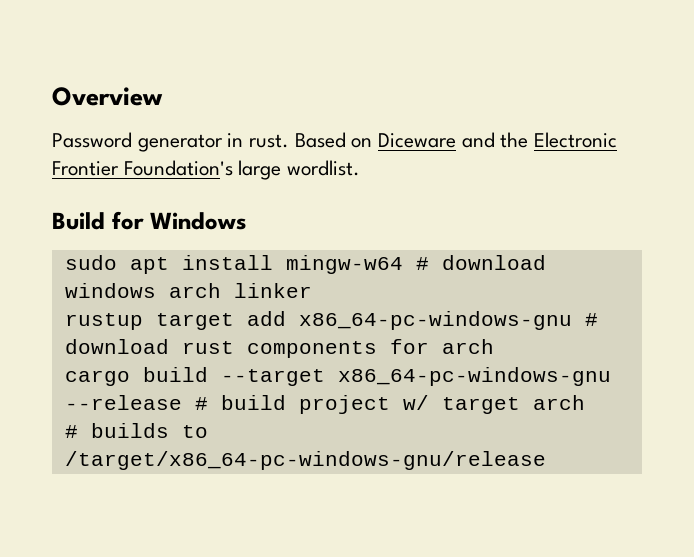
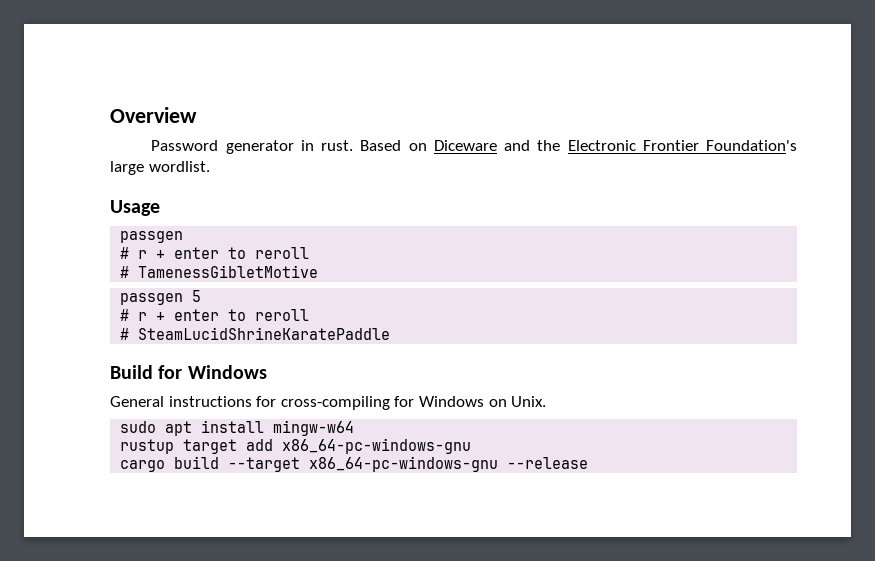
[52,211,248,230] Build for Windows -> [110,200,160,216] [120,231,184,243] [120,247,310,259] [120,265,319,278] [120,290,202,305] [120,309,310,321] [120,327,391,340] [110,365,267,379] [110,396,547,410] Usage // passgen // # r + enter to reroll // # TamenessGibletMotive // passgen 5 // # r + enter to reroll // # SteamLucidShrineKaratePaddle // Build for Windows // General instructions for cross-compiling for Windows on Unix.
[415,255,546,270] [64,283,312,298] # download windows arch linker -> (355, 428) none
[584,313,598,326] [64,339,494,358] # download rust components for arch -> (472, 446) none
[194,395,585,414] [64,423,208,438] [64,451,546,470] # build project w/ target arch // # builds to /target/x86_64-pc-windows-gnu/release -> (589, 463) none

